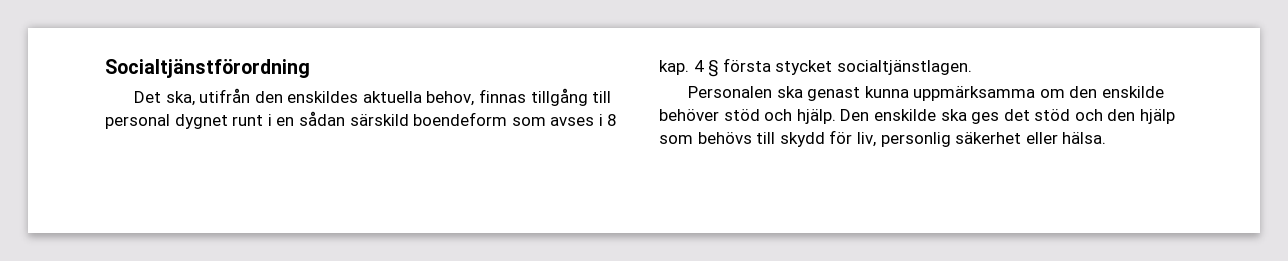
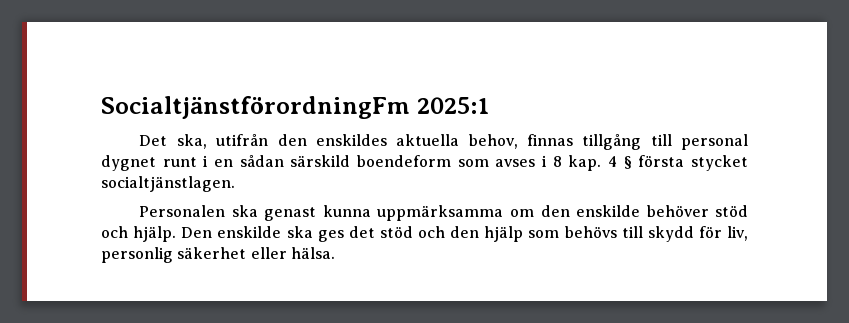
[105,59,310,78] Socialtjänstförordning -> [101,96,490,119] SocialtjänstförordningFm 2025:1

